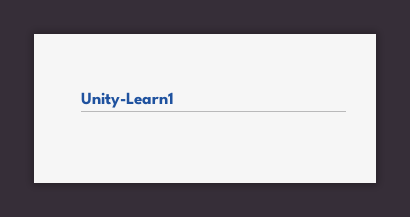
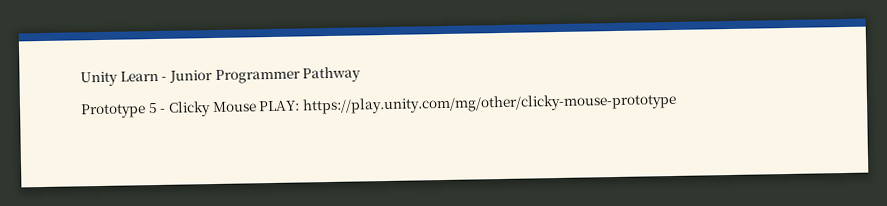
[81,92,174,108] Unity-Learn1 -> [80,66,362,87] [80,92,677,119] Unity Learn - Junior Programmer Pathway // Prototype 5 - Clicky Mouse PLAY: https://play.unity.com/mg/other/clicky-mouse-prototype

